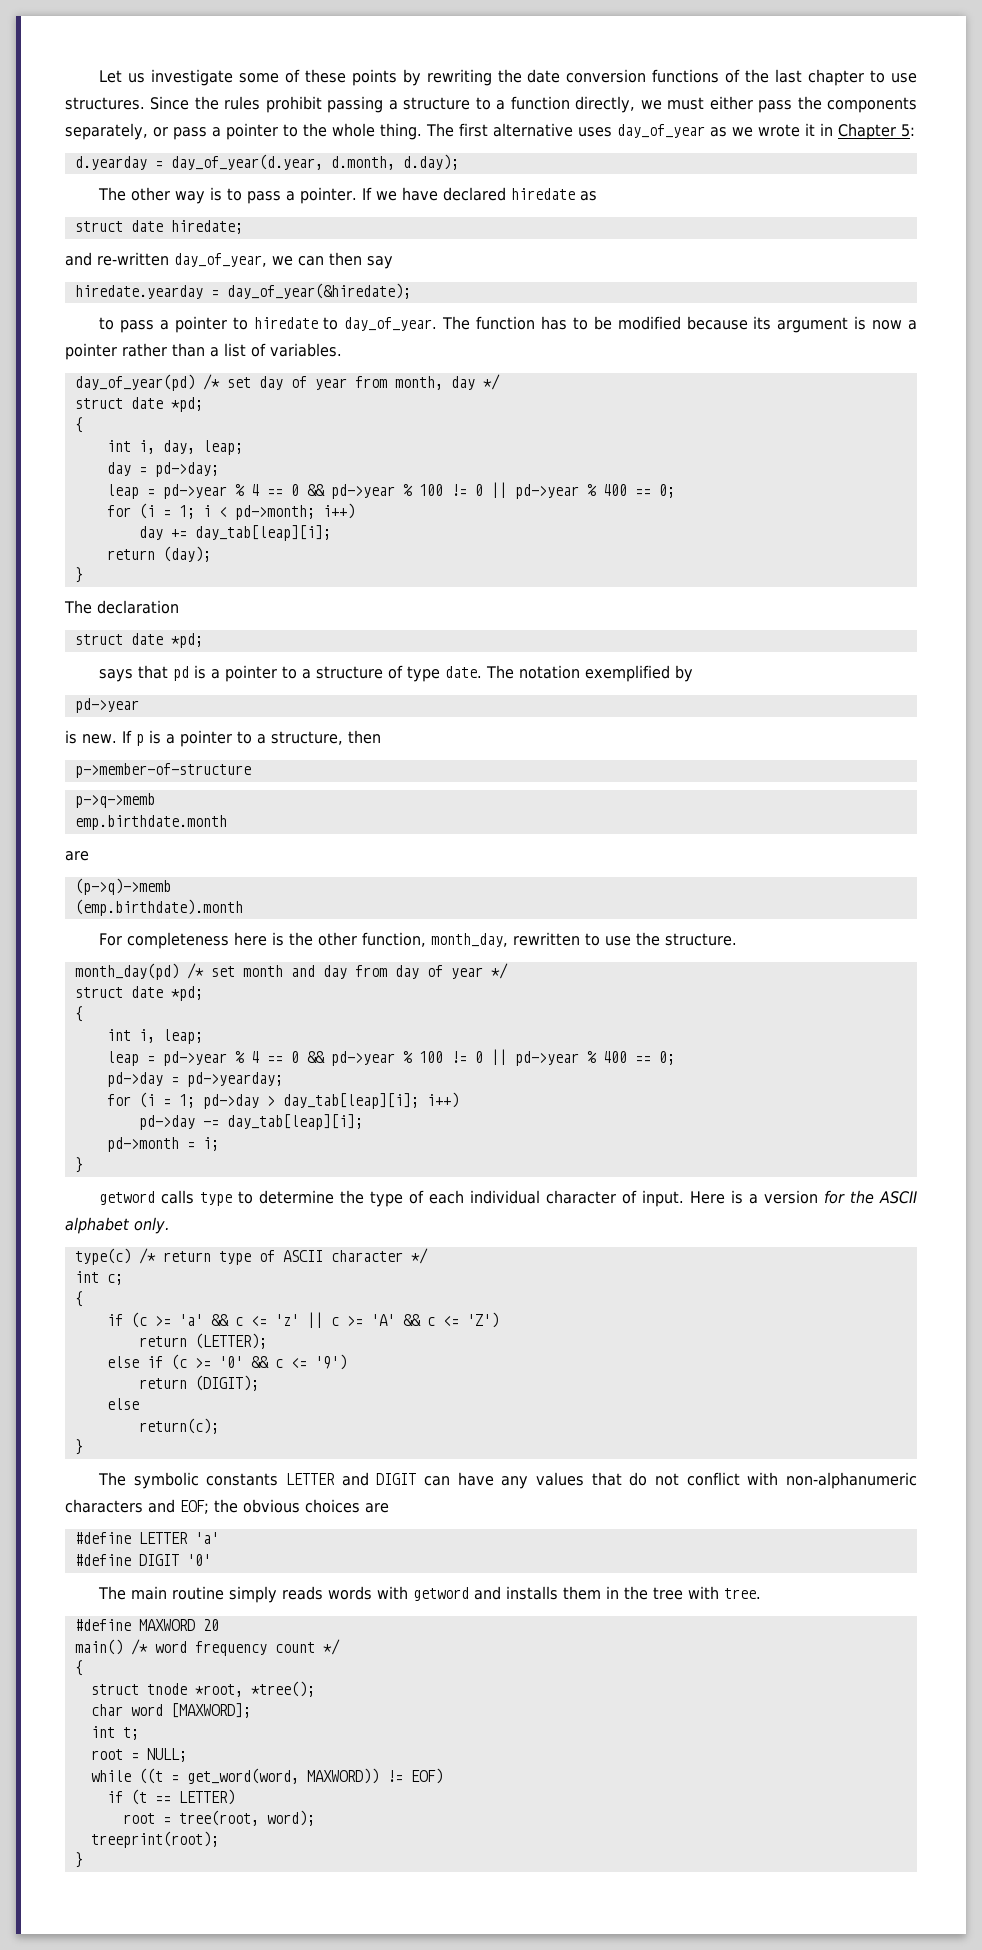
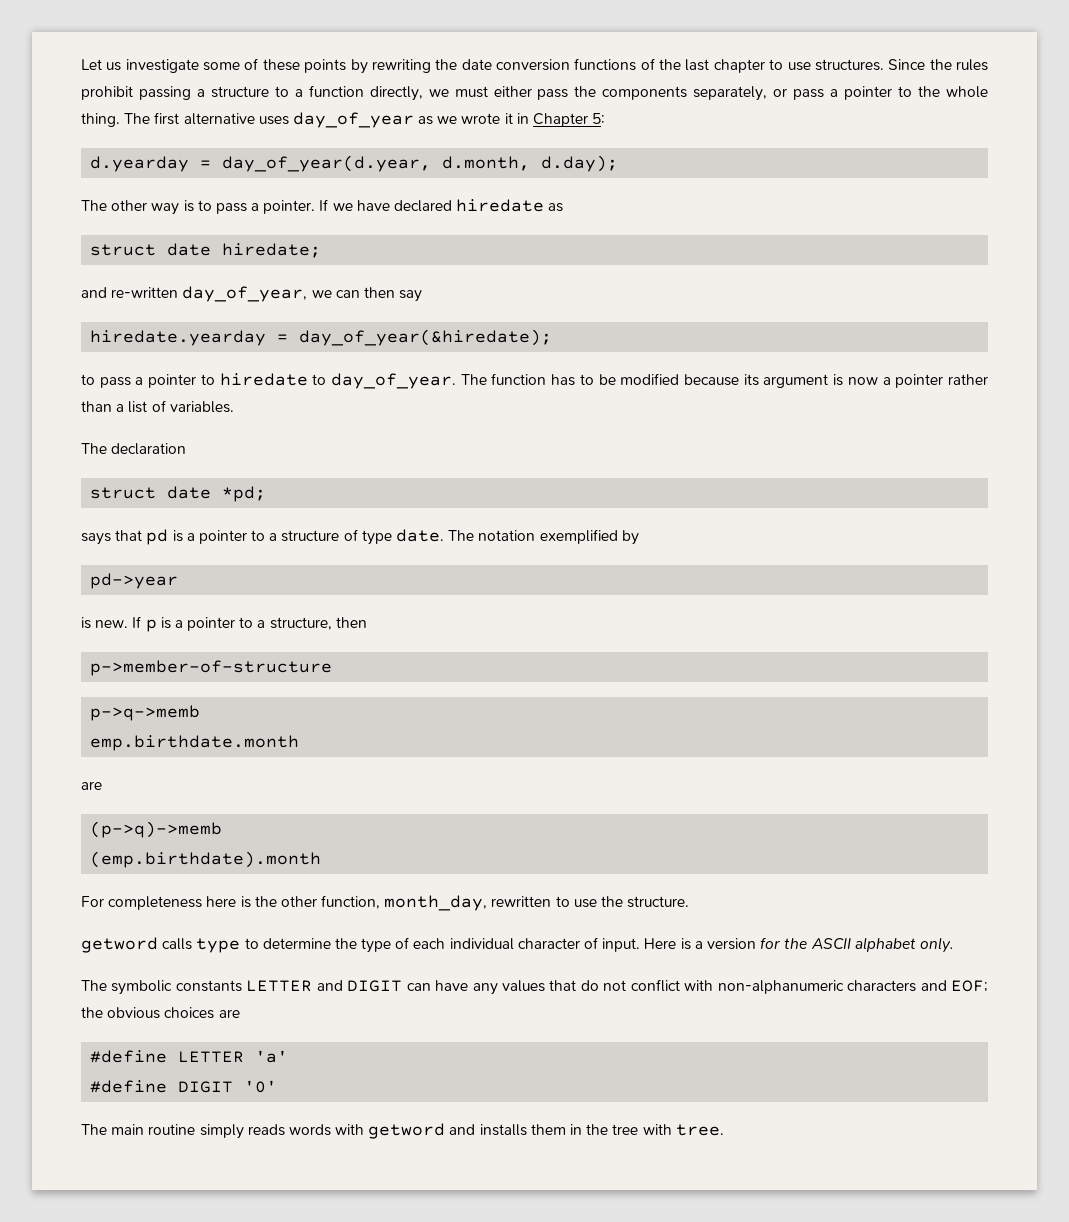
[74,374,500,391] [74,397,203,412] [74,417,83,433] [106,440,243,455] [106,462,219,477] [106,482,675,499] [106,503,355,520] [138,525,331,541] [106,546,211,562] [74,567,83,583] // day_of_year(pd) /* set day of year from month, day */ // struct date *pd; // { // int i, day, leap; // day = pd->day; // leap = pd->year % 4 == 0 && pd->year % 100 != 0 || pd->year % 400 == 0; // for (i = 1; i < pd->month; i++) // day += day_tab[leap][i]; // return (day); // } -> (234, 407) none
[74,963,508,980] [74,986,203,1001] [74,1006,83,1022] [106,1029,203,1044] [106,1049,675,1066] [106,1072,283,1087] [106,1092,459,1109] [138,1114,363,1130] [106,1137,219,1152] [74,1157,83,1173] // month_day(pd) /* set month and day from day of year */ // struct date *pd; // { // int i, leap; // leap = pd->year % 4 == 0 && pd->year % 100 != 0 || pd->year % 400 == 0; // pd->day = pd->yearday; // for (i = 1; pd->day > day_tab[leap][i]; i++) // pd->day -= day_tab[leap][i]; // pd->month = i; // } -> (690, 902) none
[74,1248,428,1265] [74,1271,123,1285] [74,1291,83,1307] [106,1312,499,1328] [138,1333,267,1349] [106,1354,347,1370] [138,1375,259,1391] [106,1398,139,1410] [138,1418,219,1434] [74,1439,83,1455] // type(c) /* return type of ASCII character */ // int c; // { // if (c >= 'a' && c <= 'z' || c >= 'A' && c <= 'Z') // return (LETTER); // else if (c >= '0' && c <= '9') // return (DIGIT); // else // return(c); // } -> (954, 945) none
[74,1619,219,1631] [74,1639,340,1656] [74,1660,83,1676] [90,1681,315,1697] [90,1703,251,1718] [90,1726,139,1740] [90,1748,187,1762] [90,1768,443,1784] [106,1789,235,1805] [122,1810,315,1826] [90,1831,219,1848] [74,1852,83,1868] // #define MAXWORD 20 // main() /* word frequency count */ // { // struct tnode *root, *tree(); // char word [MAXWORD]; // int t; // root = NULL; // while ((t = get_word(word, MAXWORD)) != EOF) // if (t == LETTER) // root = tree(root, word); // treeprint(root); // } -> (724, 1130) none

